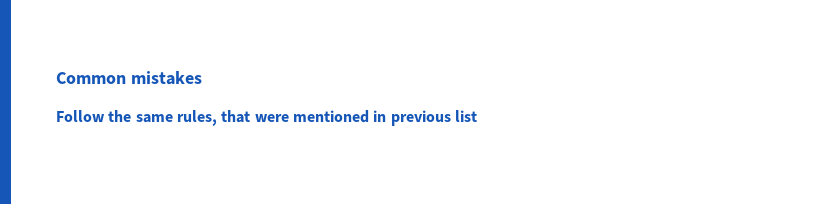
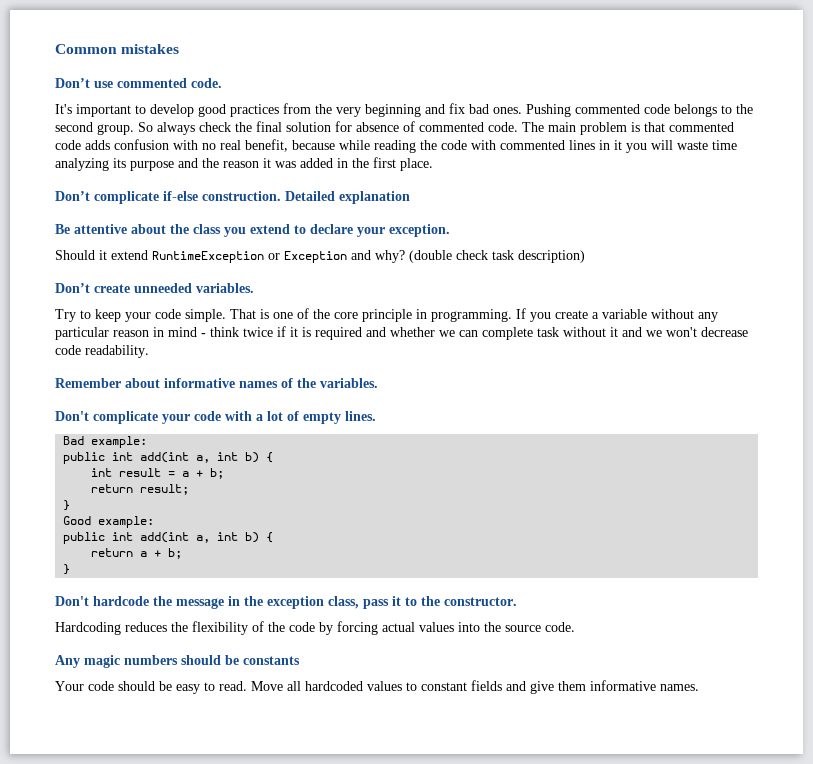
[56,110,477,126] Follow the same rules, that were mentioned in previous list -> [55,78,222,88] [55,103,753,117] [55,121,734,135] [55,139,737,153] [55,157,433,171] [55,191,410,204] [55,224,450,237] [55,250,585,263] [55,283,254,293] [55,308,718,322] [55,326,748,340] [55,345,149,358] [55,378,378,388] [55,411,376,424] [63,436,148,448] [63,452,274,464] [91,468,225,479] [91,484,190,495] [63,500,71,511] [63,516,155,528] [63,532,274,544] [91,548,183,559] [63,564,71,575] [55,596,517,609] [55,621,575,635] [55,655,300,668] [55,680,699,694] Don’t use commented code. // It's important to develop good practices from the very beginning and fix bad ones. Pushing commented code belongs to the second group. So always check the final solution for absence of commented code. The main problem is that commented code adds confusion with no real benefit, because while reading the code with commented lines in it you will waste time analyzing its purpose and the reason it was added in the first place. // Don’t complicate if-else construction. Detailed explanation // Be attentive about the class you extend to declare your exception. // Should it extend RuntimeException or Exception and why? (double check task description) // Don’t create unneeded variables. // Try to keep your code simple. That is one of the core principle in programming. If you create a variable without any particular reason in mind - think twice if it is required and whether we can complete task without it and we won't decrease code readability. // Remember about informative names of the variables. // Don't complicate your code with a lot of empty lines. // Bad example: // public int add(int a, int b) { // int result = a + b; // return result; // } // Good example: // public int add(int a, int b) { // return a + b; // } // Don't hardcode the message in the exception class, pass it to the constructor. // Hardcoding reduces the flexibility of the code by forcing actual values into the source code. // Any magic numbers should be constants // Your code should be easy to read. Move all hardcoded values to constant fields and give them informative names.

